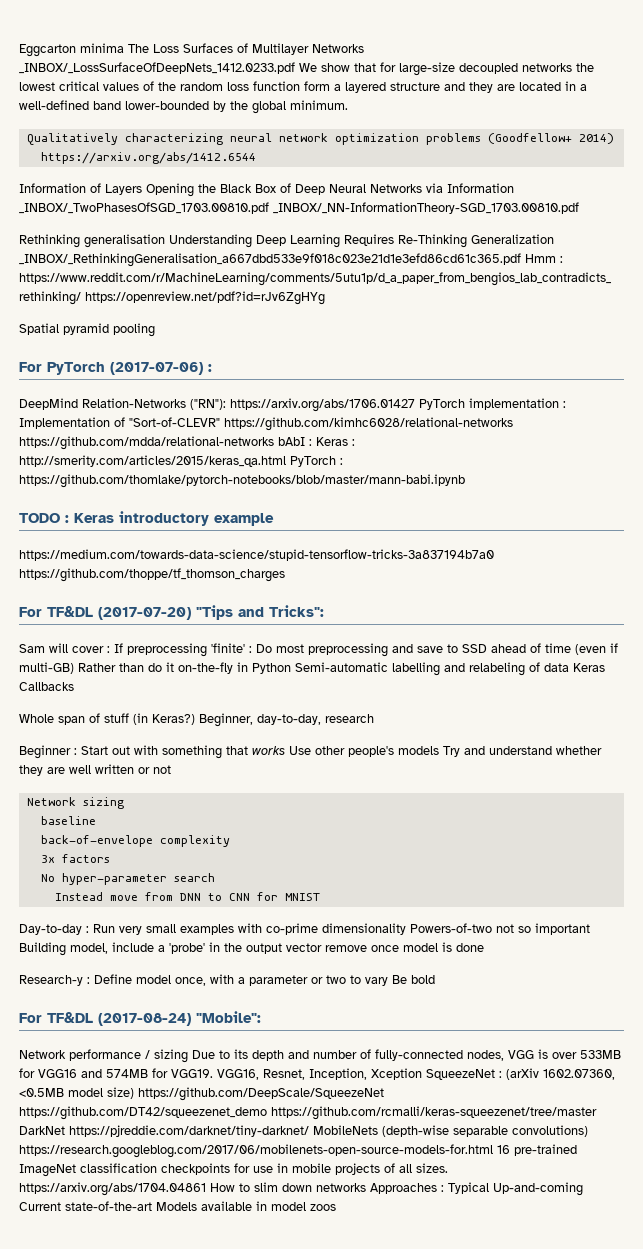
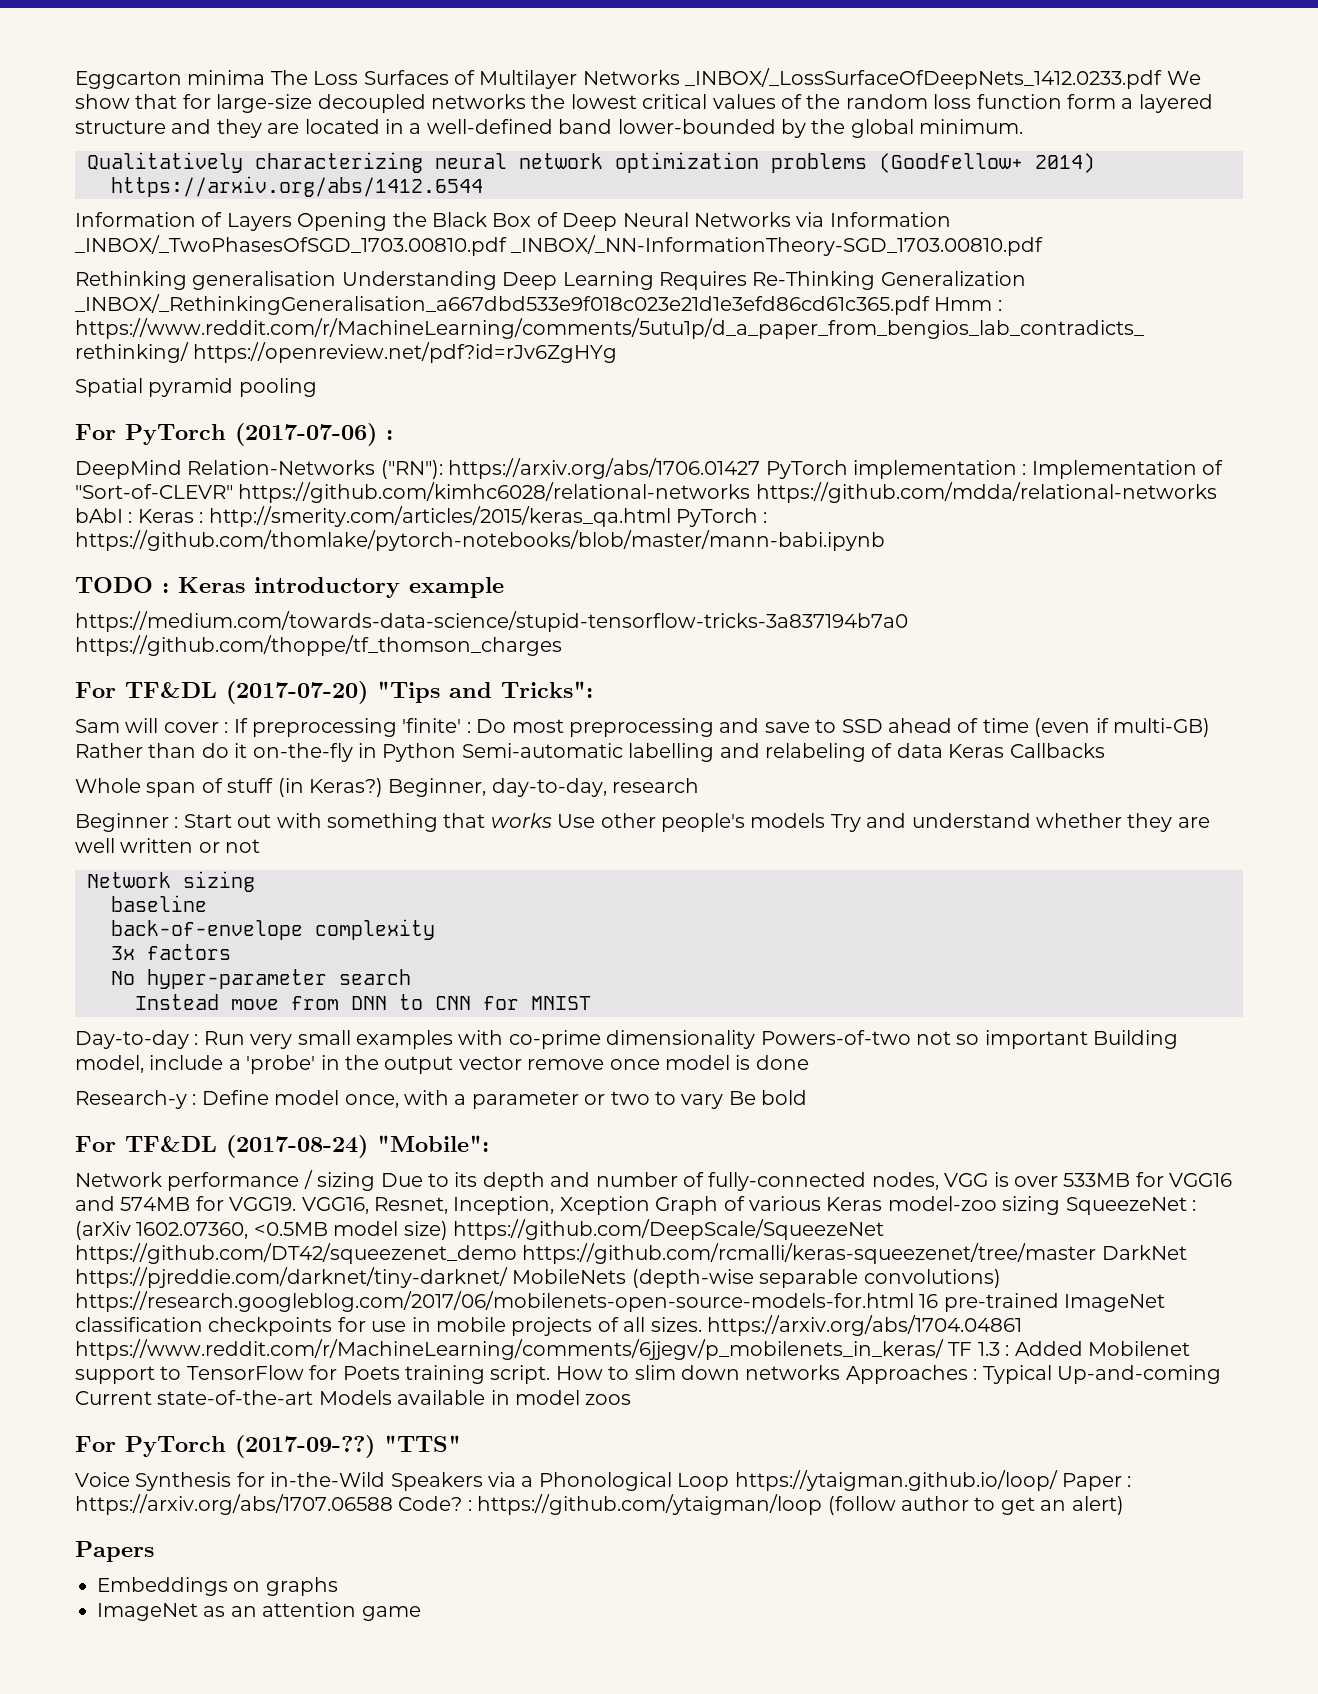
(422, 1074) none -> [655,1196,1061,1215] Graph of various Keras model-zoo sizing
(206, 1189) none -> [75,1339,1190,1360] [75,1365,551,1384] https://www.reddit.com/r/MachineLearning/comments/6jjegv/p_mobilenets_in_keras/ TF 1.3 : Added Mobilenet support to TensorFlow for Poets training script.
(336, 1207) none -> [75,1435,461,1458] [75,1470,1132,1491] [75,1494,1124,1515] [75,1541,154,1562] [97,1577,338,1596] [97,1602,421,1621] // For PyTorch (2017-09-??) "TTS" // Voice Synthesis for in-the-Wild Speakers via a Phonological Loop https://ytaigman.github.io/loop/ Paper : https://arxiv.org/abs/1707.06588 Code? : https://github.com/ytaigman/loop (follow author to get an alert) // Papers // Embeddings on graphs // ImageNet as an attention game

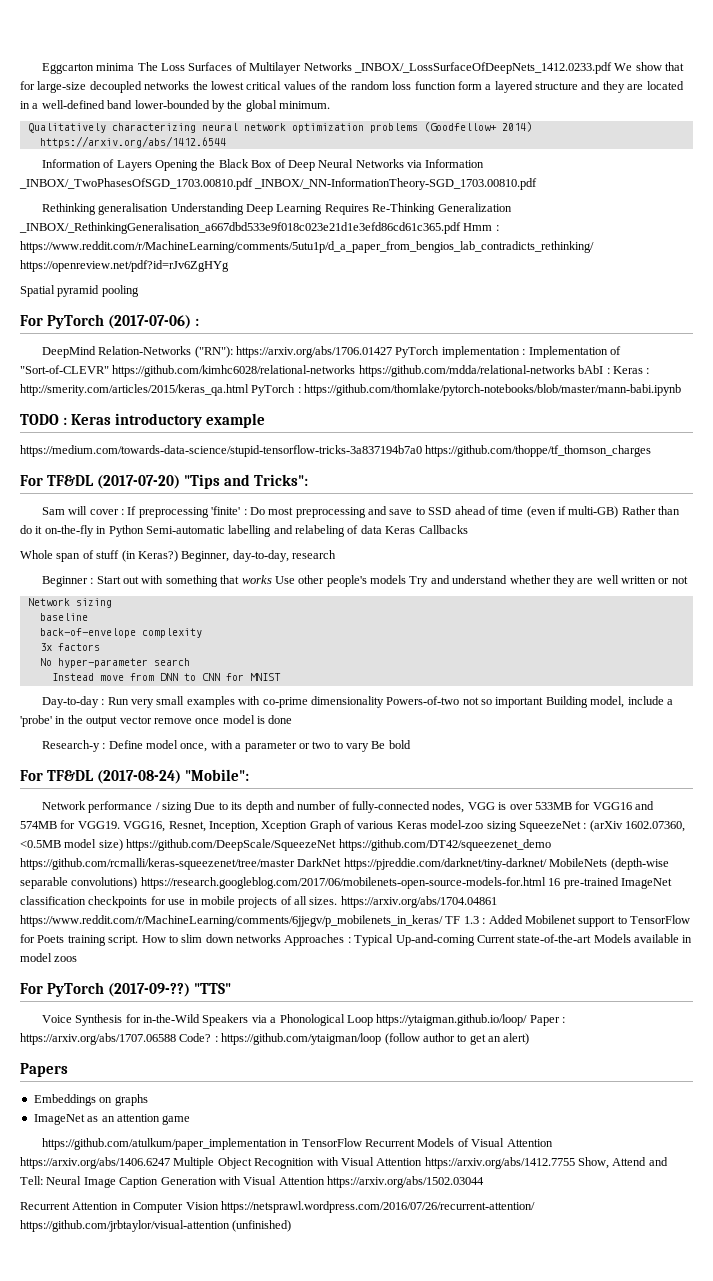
(421, 1613) none -> [41,1138,553,1150] [20,1157,668,1169] [20,1176,484,1188] [20,1201,535,1213] [20,1220,292,1232] // https://github.com/atulkum/paper_implementation in TensorFlow Recurrent Models of Visual Attention https://arxiv.org/abs/1406.6247 Multiple Object Recognition with Visual Attention https://arxiv.org/abs/1412.7755 Show, Attend and Tell: Neural Image Caption Generation with Visual Attention https://arxiv.org/abs/1502.03044 // Recurrent Attention in Computer Vision https://netsprawl.wordpress.com/2016/07/26/recurrent-attention/ https://github.com/jrbtaylor/visual-attention (unfinished)

